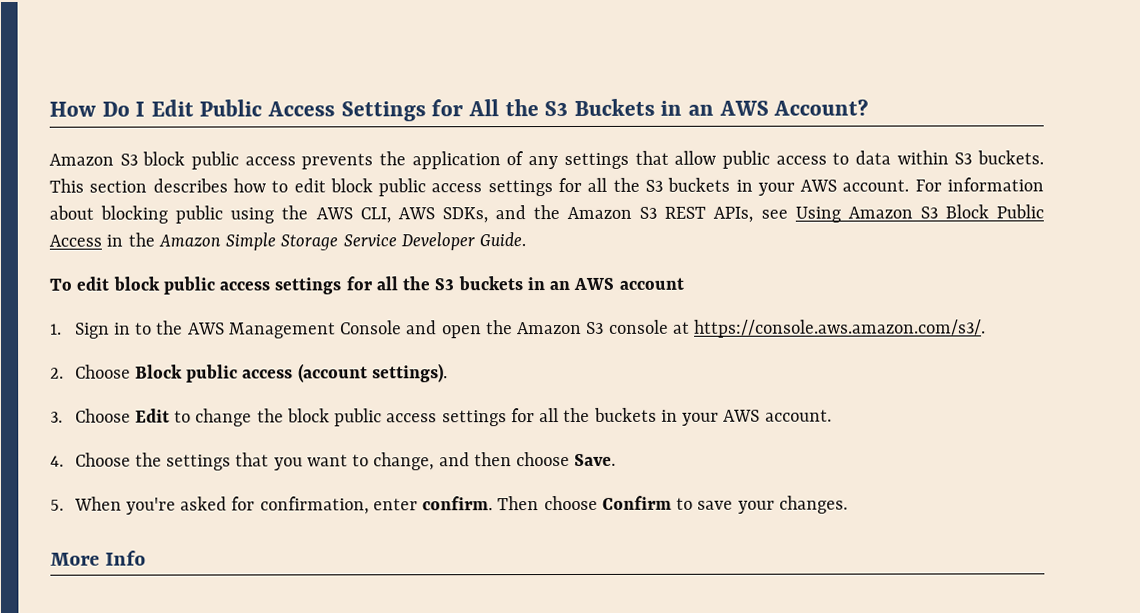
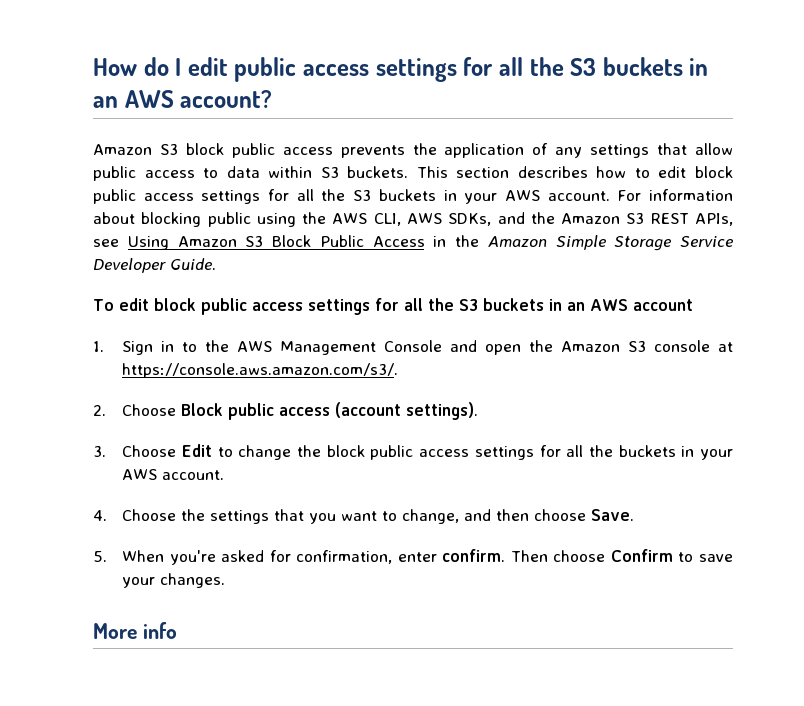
[101,98,870,122] Do I Edit Public Access Settings for All the S3 Buckets in an AWS Account? -> [143,57,709,82] [93,90,273,108] do I edit public access settings for all the S3 buckets in an AWS account?
[105,550,147,566] Info -> [142,622,177,639] info

